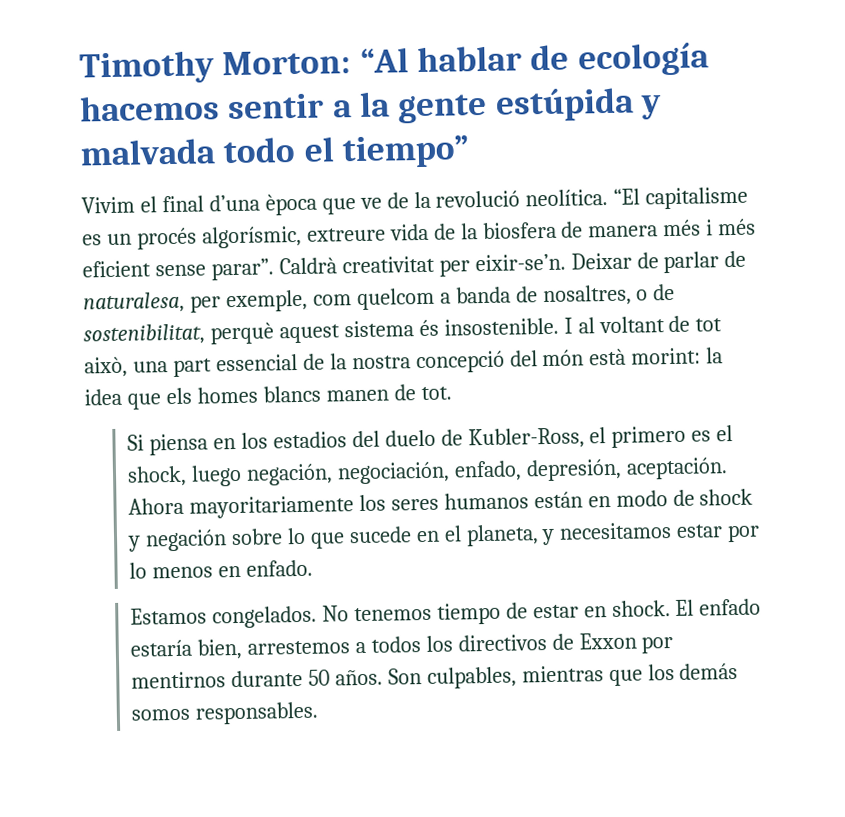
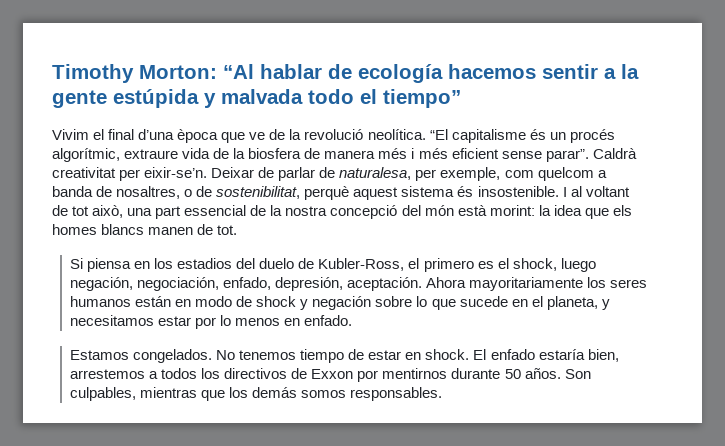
[82,234,102,246] es -> [529,129,546,140] és
[201,225,386,249] algorísmic, extreure -> [52,148,179,162] algorítmic, extraure

